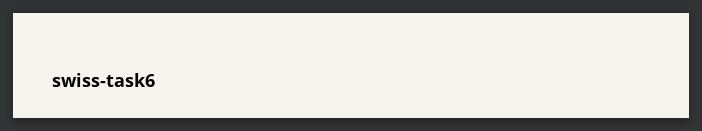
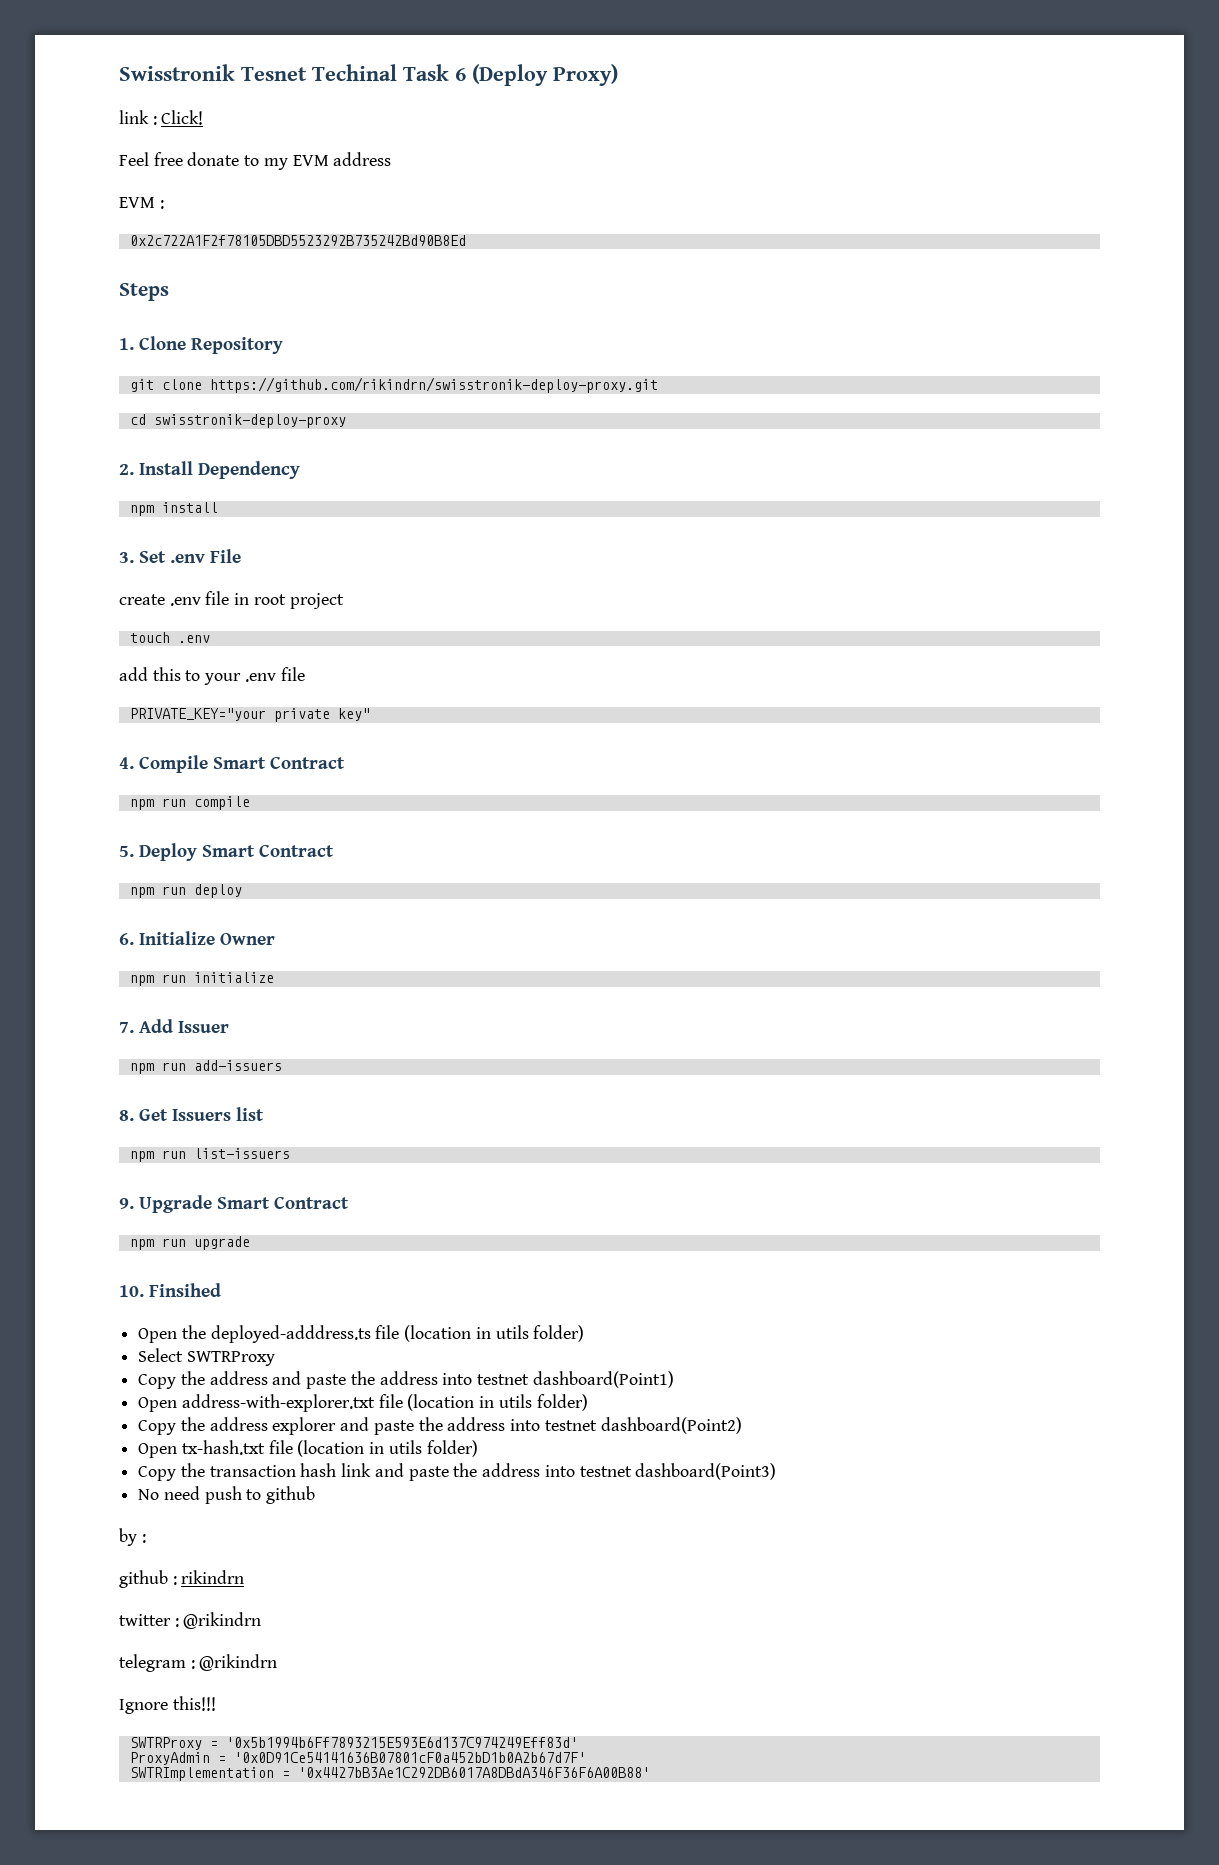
[52,73,155,87] swiss-task6 -> [119,64,618,86] [119,110,204,125] [119,152,392,170] [119,197,164,209] [129,235,466,246] [119,283,169,301] [119,336,284,354] [129,377,658,393] [129,414,346,428] [119,461,301,479] [129,502,218,516] [119,549,242,563] [119,591,344,609] [129,632,210,643] [119,667,305,685] [129,708,370,722] [119,755,346,773] [129,796,250,810] [119,843,335,861] [129,884,242,898] [119,931,276,945] [129,972,274,986] [119,1019,230,1033] [129,1060,282,1074] [119,1107,265,1121] [129,1148,290,1162] [119,1195,350,1213] [129,1236,250,1250] [119,1283,222,1297] [138,1325,585,1343] [138,1348,275,1366] [138,1371,674,1389] [138,1394,588,1412] [138,1417,742,1435] [138,1440,478,1458] [138,1463,777,1481] [138,1486,316,1504] [119,1528,146,1546] [119,1570,245,1588] [119,1612,262,1629] [119,1654,278,1672] [119,1696,216,1714] [129,1737,578,1750] [129,1752,586,1765] [129,1767,650,1781] Swisstronik Tesnet Techinal Task 6 (Deploy Proxy) // link : Click! // Feel free donate to my EVM address // EVM : // 0x2c722A1F2f78105DBD5523292B735242Bd90B8Ed // Steps // 1. Clone Repository // git clone https://github.com/rikindrn/swisstronik-deploy-proxy.git // cd swisstronik-deploy-proxy // 2. Install Dependency // npm install // 3. Set .env File // create .env file in root project // touch .env // add this to your .env file // PRIVATE_KEY="your private key" // 4. Compile Smart Contract // npm run compile // 5. Deploy Smart Contract // npm run deploy // 6. Initialize Owner // npm run initialize // 7. Add Issuer // npm run add-issuers // 8. Get Issuers list // npm run list-issuers // 9. Upgrade Smart Contract // npm run upgrade // 10. Finsihed // Open the deployed-adddress.ts file (location in utils folder) // Select SWTRProxy // Copy the address and paste the address into testnet dashboard(Point1) // Open address-with-explorer.txt file (location in utils folder) // Copy the address explorer and paste the address into testnet dashboard(Point2) // Open tx-hash.txt file (location in utils folder) // Copy the transaction hash link and paste the address into testnet dashboard(Point3) // No need push to github // by : // github : rikindrn // twitter : @rikindrn // telegram : @rikindrn // Ignore this!!! // SWTRProxy = '0x5b1994b6Ff7893215E593E6d137C974249Eff83d' // ProxyAdmin = '0x0D91Ce54141636B07801cF0a452bD1b0A2b67d7F' // SWTRImplementation = '0x4427bB3Ae1C292DB6017A8DBdA346F36F6A00B88'

